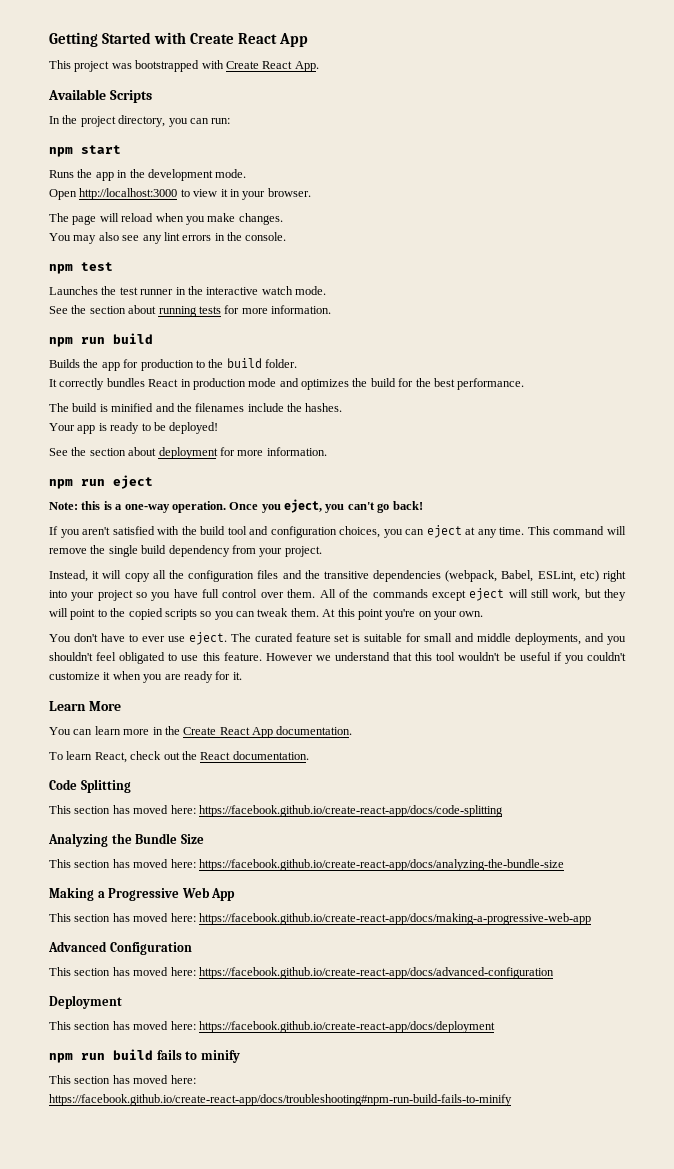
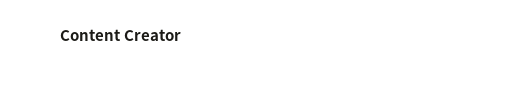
[49,32,309,47] [49,60,319,72] [48,89,152,103] [49,115,231,127] [49,145,121,157] [49,169,247,181] [49,188,311,200] [49,213,283,225] [49,232,287,244] [49,262,113,274] [49,286,326,295] [49,305,331,317] [49,333,153,347] [49,358,297,371] [49,378,525,390] [49,403,343,412] [49,422,219,434] [49,447,327,459] [49,475,153,489] [49,499,423,513] [49,525,627,538] [49,545,322,557] [49,570,626,582] [49,588,627,601] [49,608,484,620] [49,632,627,645] [49,652,626,664] [49,671,242,683] [49,701,121,711] [49,726,353,738] [49,751,309,763] [49,779,131,793] [49,805,503,817] [48,833,204,847] [49,859,564,871] [49,887,236,901] [49,913,591,925] [48,941,192,955] [49,967,554,979] [49,995,122,1009] [49,1021,495,1033] [49,1049,240,1063] [49,1075,196,1084] [49,1094,512,1106] Getting Started with Create React App // This project was bootstrapped with Create React App. // Available Scripts // In the project directory, you can run: // npm start // Runs the app in the development mode. // Open http://localhost:3000 to view it in your browser. // The page will reload when you make changes. // You may also see any lint errors in the console. // npm test // Launches the test runner in the interactive watch mode. // See the section about running tests for more information. // npm run build // Builds the app for production to the build folder. // It correctly bundles React in production mode and optimizes the build for the best performance. // The build is minified and the filenames include the hashes. // Your app is ready to be deployed! // See the section about deployment for more information. // npm run eject // Note: this is a one-way operation. Once you eject, you can't go back! // If you aren't satisfied with the build tool and configuration choices, you can eject at any time. This command will remove the single build dependency from your project. // Instead, it will copy all the configuration files and the transitive dependencies (webpack, Babel, ESLint, etc) right into your project so you have full control over them. All of the commands except eject will still work, but they will point to the copied scripts so you can tweak them. At this point you're on your own. // You don't have to ever use eject. The curated feature set is suitable for small and middle deployments, and you shouldn't feel obligated to use this feature. However we understand that this tool wouldn't be useful if you couldn't customize it when you are ready for it. // Learn More // You can learn more in the Create React App documentation. // To learn React, check out the React documentation. // Code Splitting // This section has moved here: https://facebook.github.io/create-react-app/docs/code-splitting // Analyzing the Bundle Size // This section has moved here: https://facebook.github.io/create-react-app/docs/analyzing-the-bundle-size // Making a Progressive Web App // This section has moved here: https://facebook.github.io/create-react-app/docs/making-a-progressive-web-app // Advanced Configuration // This section has moved here: https://facebook.github.io/create-react-app/docs/advanced-configuration // Deployment // This section has moved here: https://facebook.github.io/create-react-app/docs/deployment // npm run build fails to minify // This section has moved here: https://facebook.github.io/create-react-app/docs/troubleshooting#npm-run-build-fails-to-minify -> [60,29,182,41] Content Creator

